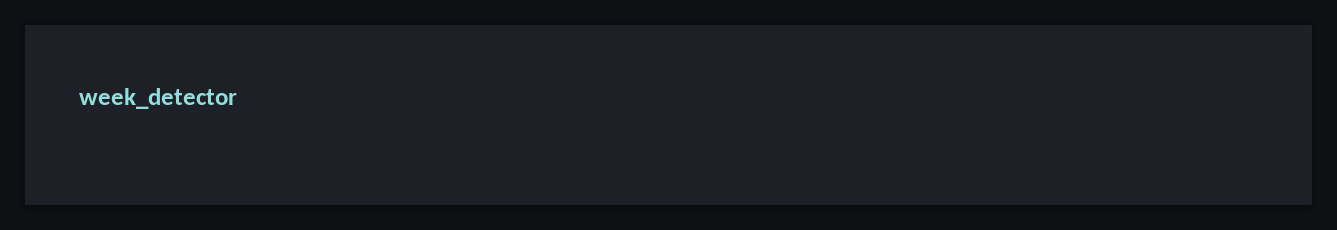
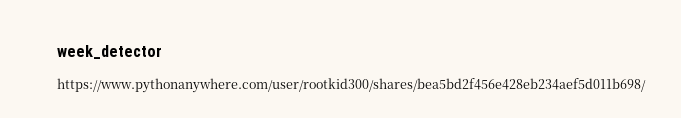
(237, 98) none -> [57,78,646,93] // https://www.pythonanywhere.com/user/rootkid300/shares/bea5bd2f456e428eb234aef5d011b698/

